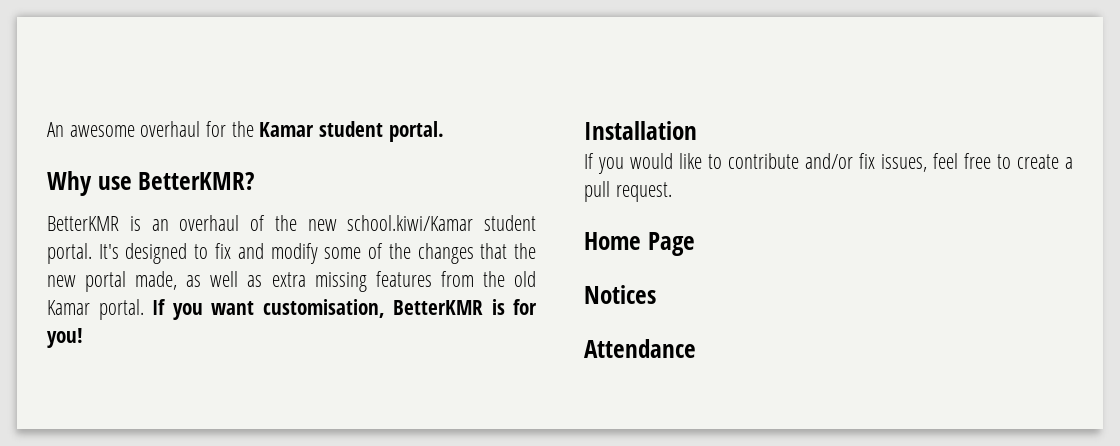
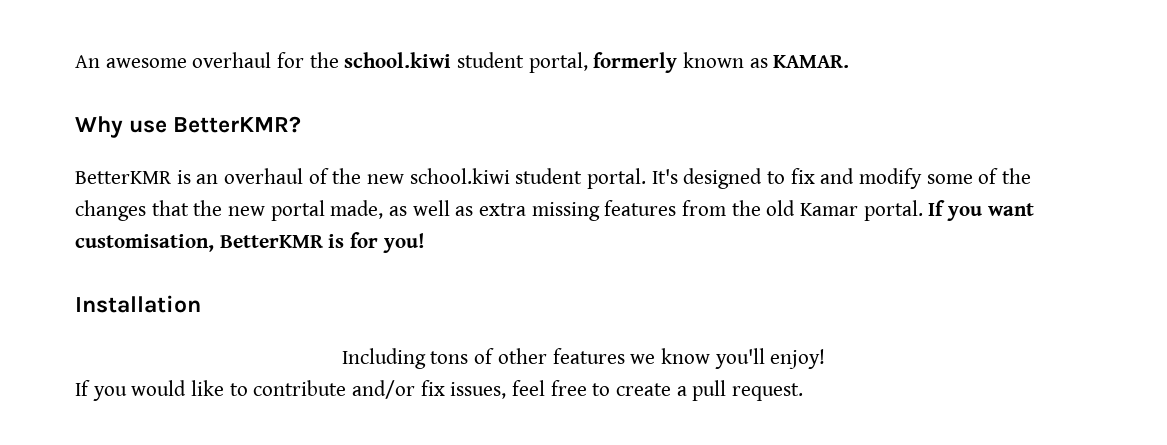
[259,121,444,142] Kamar student portal. -> [344,52,850,73] school.kiwi student portal, formerly known as KAMAR.
[347,215,474,231] school.kiwi/Kamar -> [409,168,510,184] school.kiwi
(697, 130) none -> [341,348,826,369] // Including tons of other features we know you'll enjoy!
[584,232,695,256] [584,285,656,304] [584,339,696,358] // Home Page // Notices // Attendance -> (804, 392) none

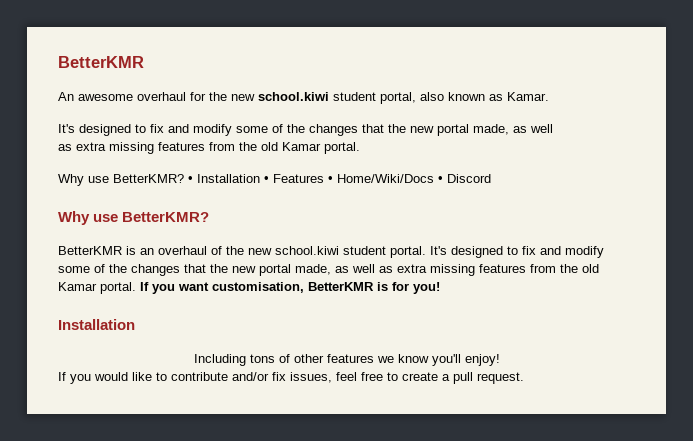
(75, 61) none -> [58,56,144,68] BetterKMR //
(339, 60) none -> [231,94,255,101] new
[593,52,678,73] formerly -> [420,92,444,101] also
[773,55,850,68] KAMAR. -> [507,92,549,101] [58,124,553,136] [58,142,360,154] [58,174,491,186] Kamar. // It's designed to fix and modify some of the changes that the new portal made, as well // as extra missing features from the old Kamar portal. // Why use BetterKMR? • Installation • Features • Home/Wiki/Docs • Discord

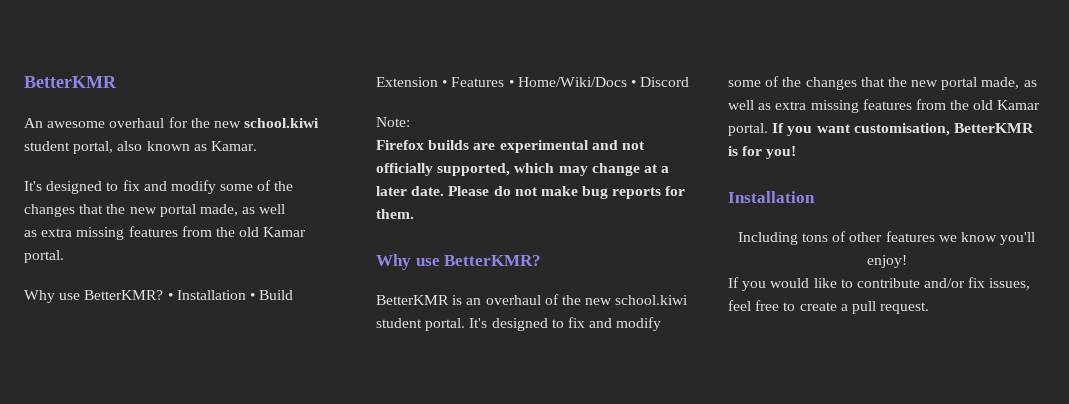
(269, 179) none -> [259,290,294,300] [376,77,448,87] Build Extension •
(491, 178) none -> [376,117,410,127] [376,140,645,153] [376,163,670,176] [376,186,686,199] [376,209,414,219] // Note: // Firefox builds are experimental and not officially supported, which may change at a later date. Please do not make bug reports for them.

